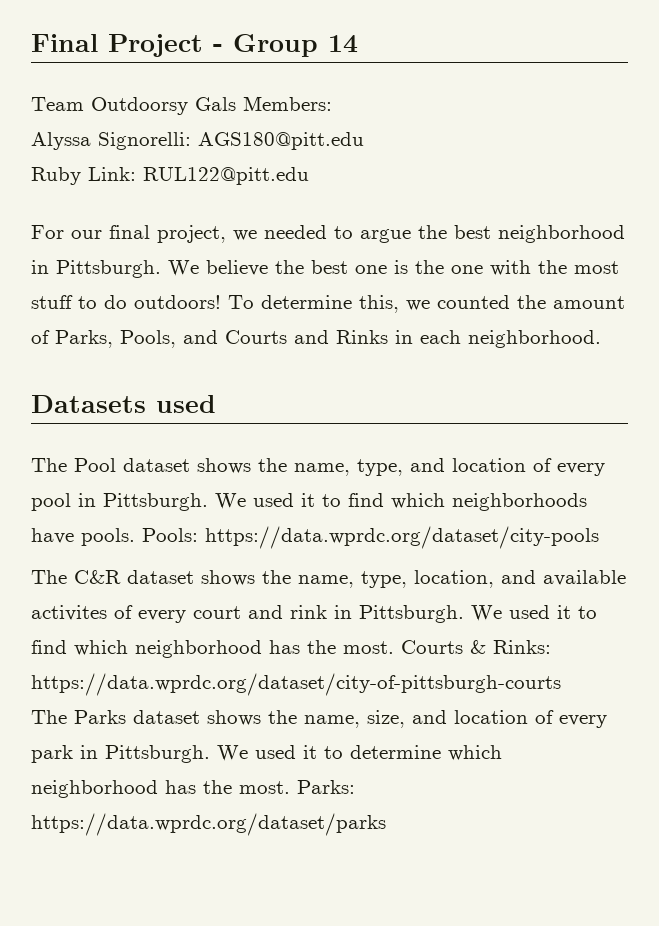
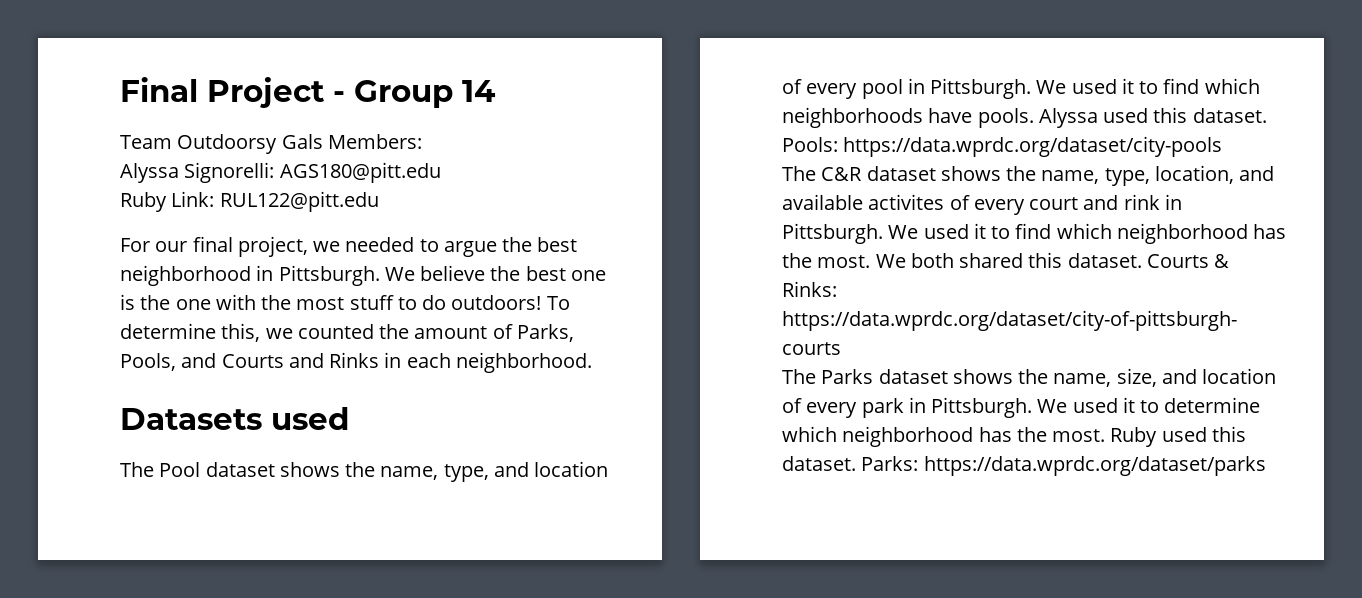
(135, 537) none -> [1038,107,1267,128] Alyssa used this dataset.
(394, 647) none -> [875,252,1142,268] We both shared this dataset.
(290, 787) none -> [1110,426,1246,447] [782,456,856,471] Ruby used this dataset.

